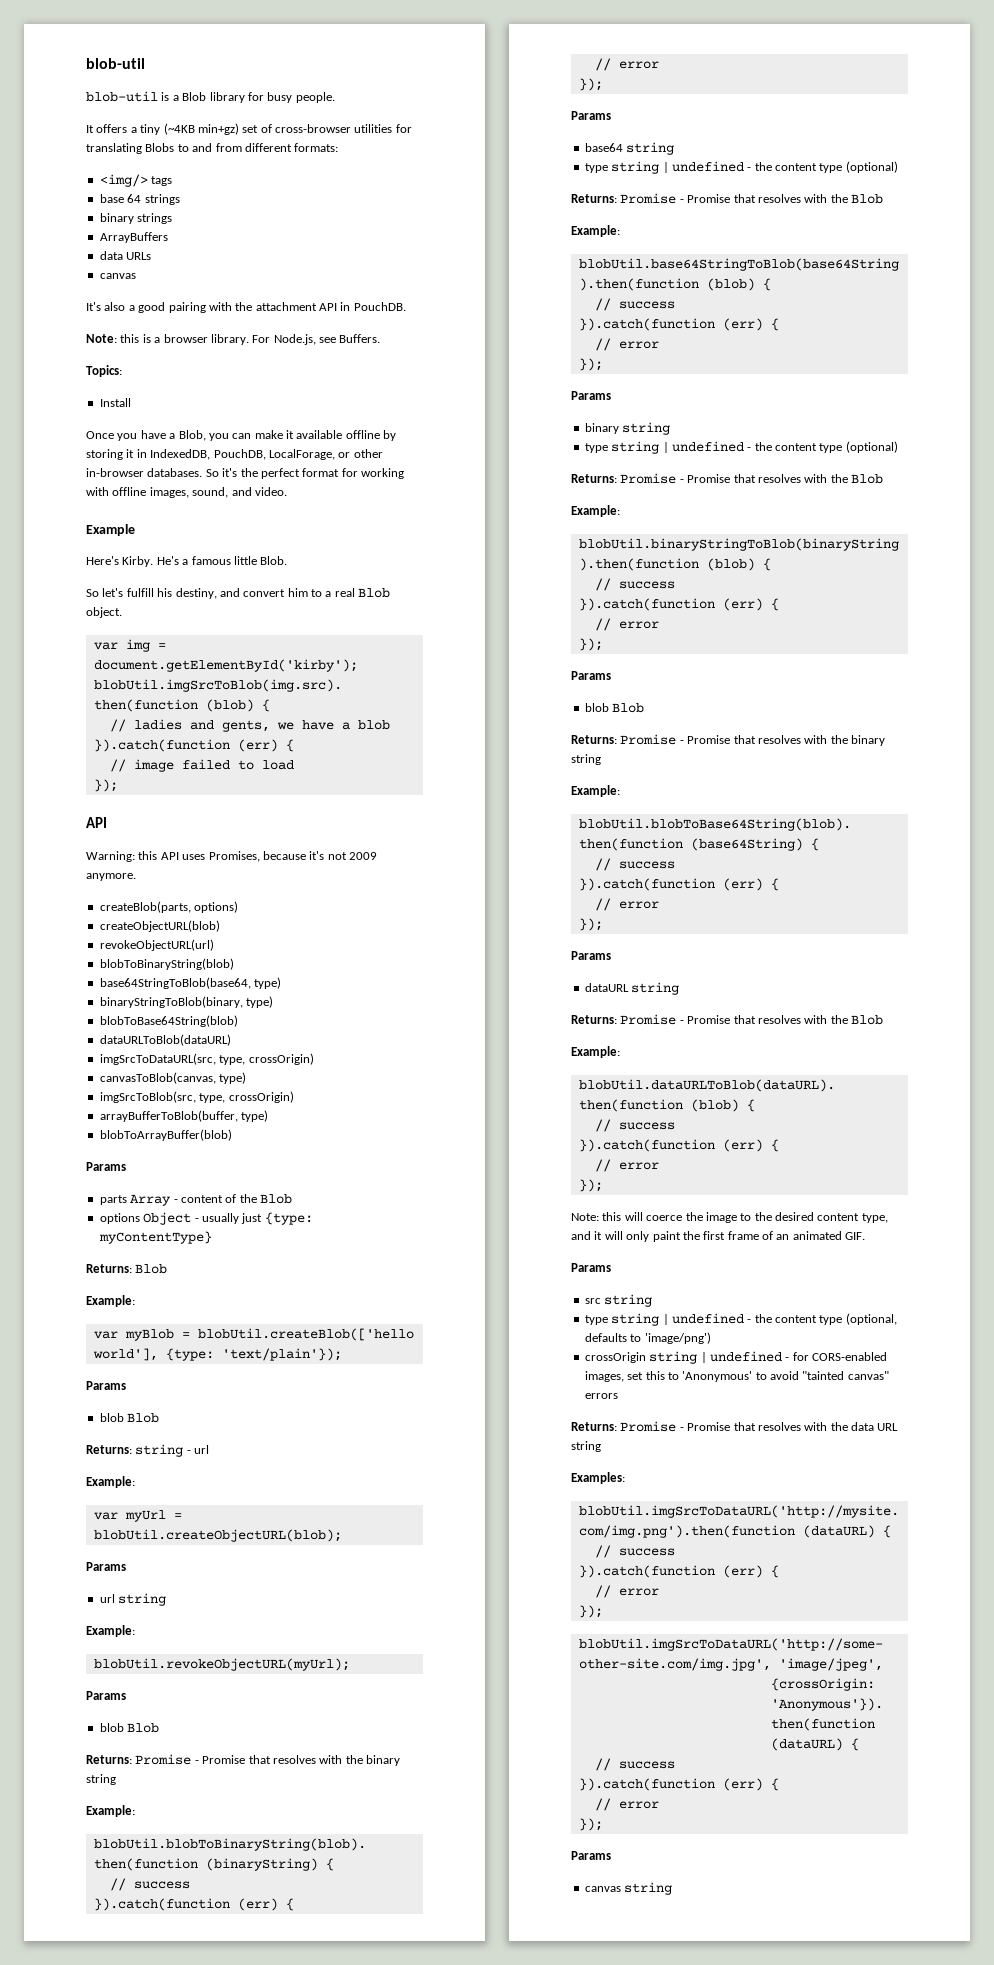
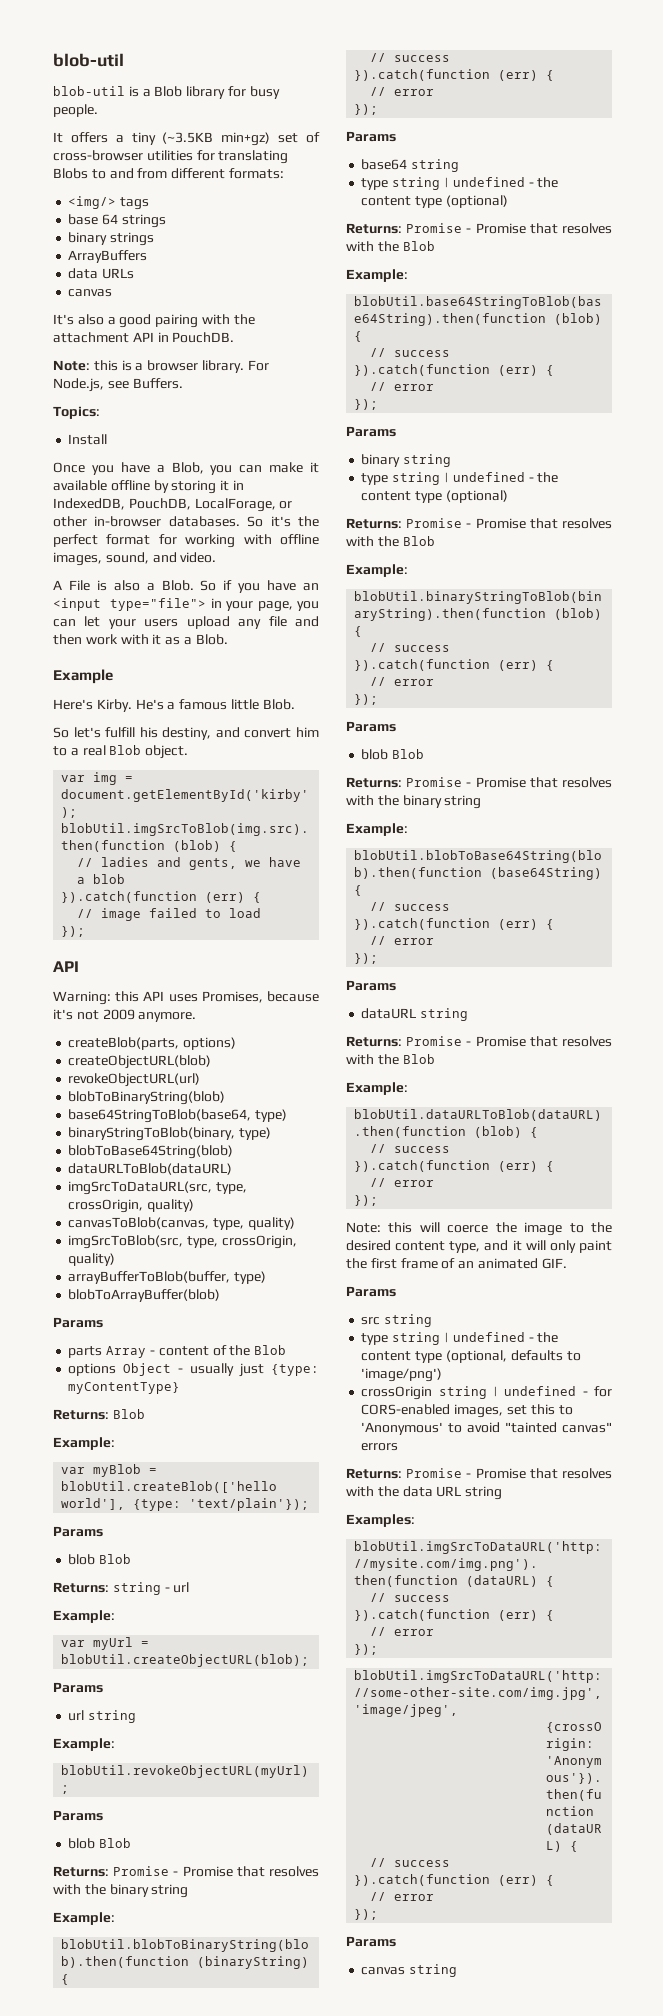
[163,123,195,135] (~4KB -> [162,132,214,144] (~3.5KB
(287, 491) none -> [53,580,319,593] [53,598,319,612] [53,616,319,629] [53,634,228,645] // A File is also a Blob. So if you have an <input type="file"> in your page, you can let your users upload any file and then work with it as a Blob.
[248,1053,314,1065] crossOrigin) -> [68,1199,195,1213] crossOrigin, quality)
[219,1072,247,1084] type) -> [213,1217,295,1230] type, quality)
[228,1091,294,1103] crossOrigin) -> [221,1235,297,1249] [68,1253,116,1266] crossOrigin, quality)

